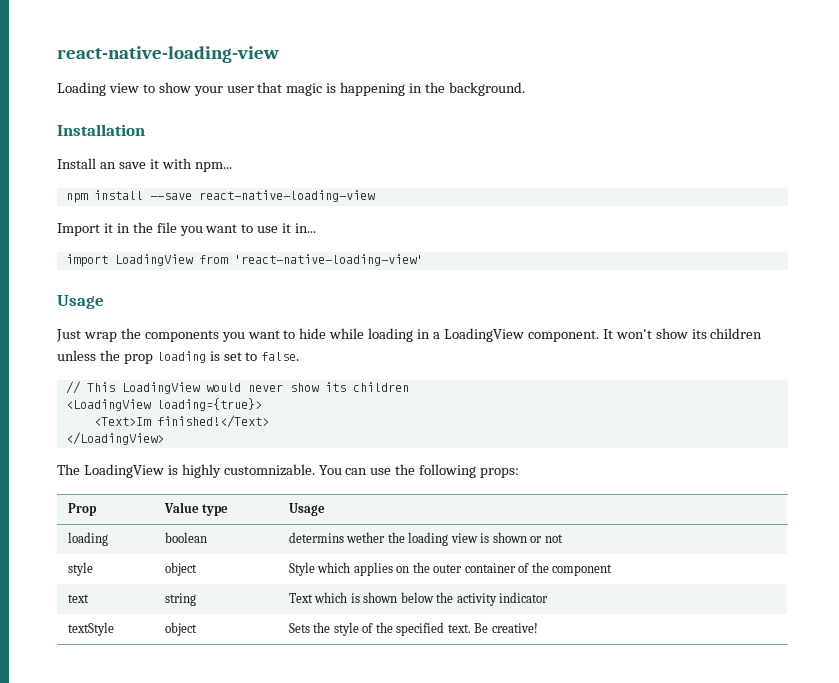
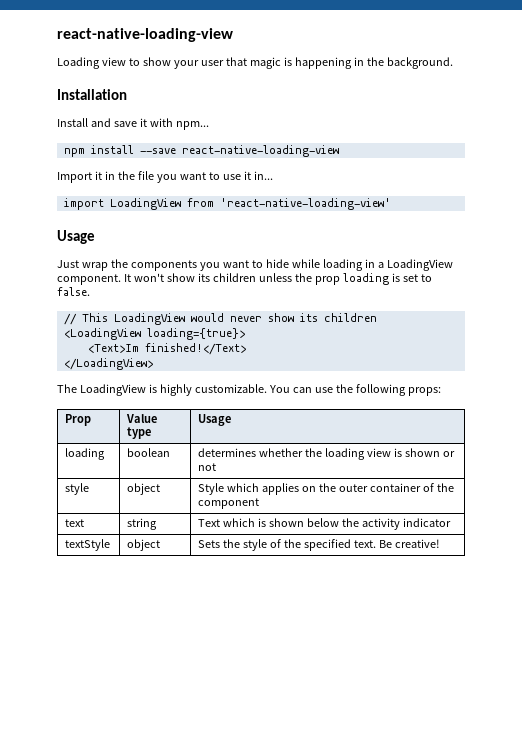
[99,162,116,169] an -> [90,118,111,127] and
[223,464,315,476] customnizable. -> [194,384,267,393] customizable.
[288,532,386,543] determins wether -> [198,448,304,457] determines whether

